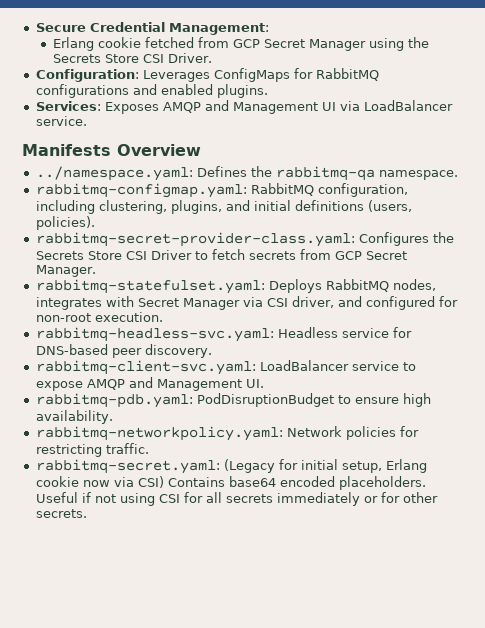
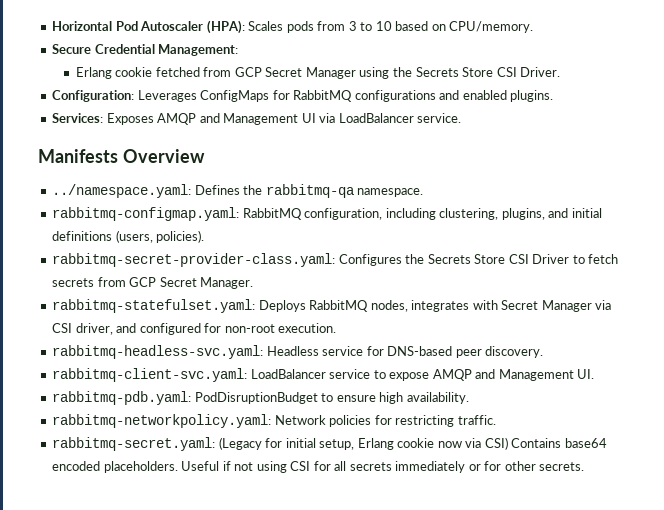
(35, 27) none -> [52,20,534,34] Horizontal Pod Autoscaler (HPA): Scales pods from 3 to 10 based on CPU/memory. //

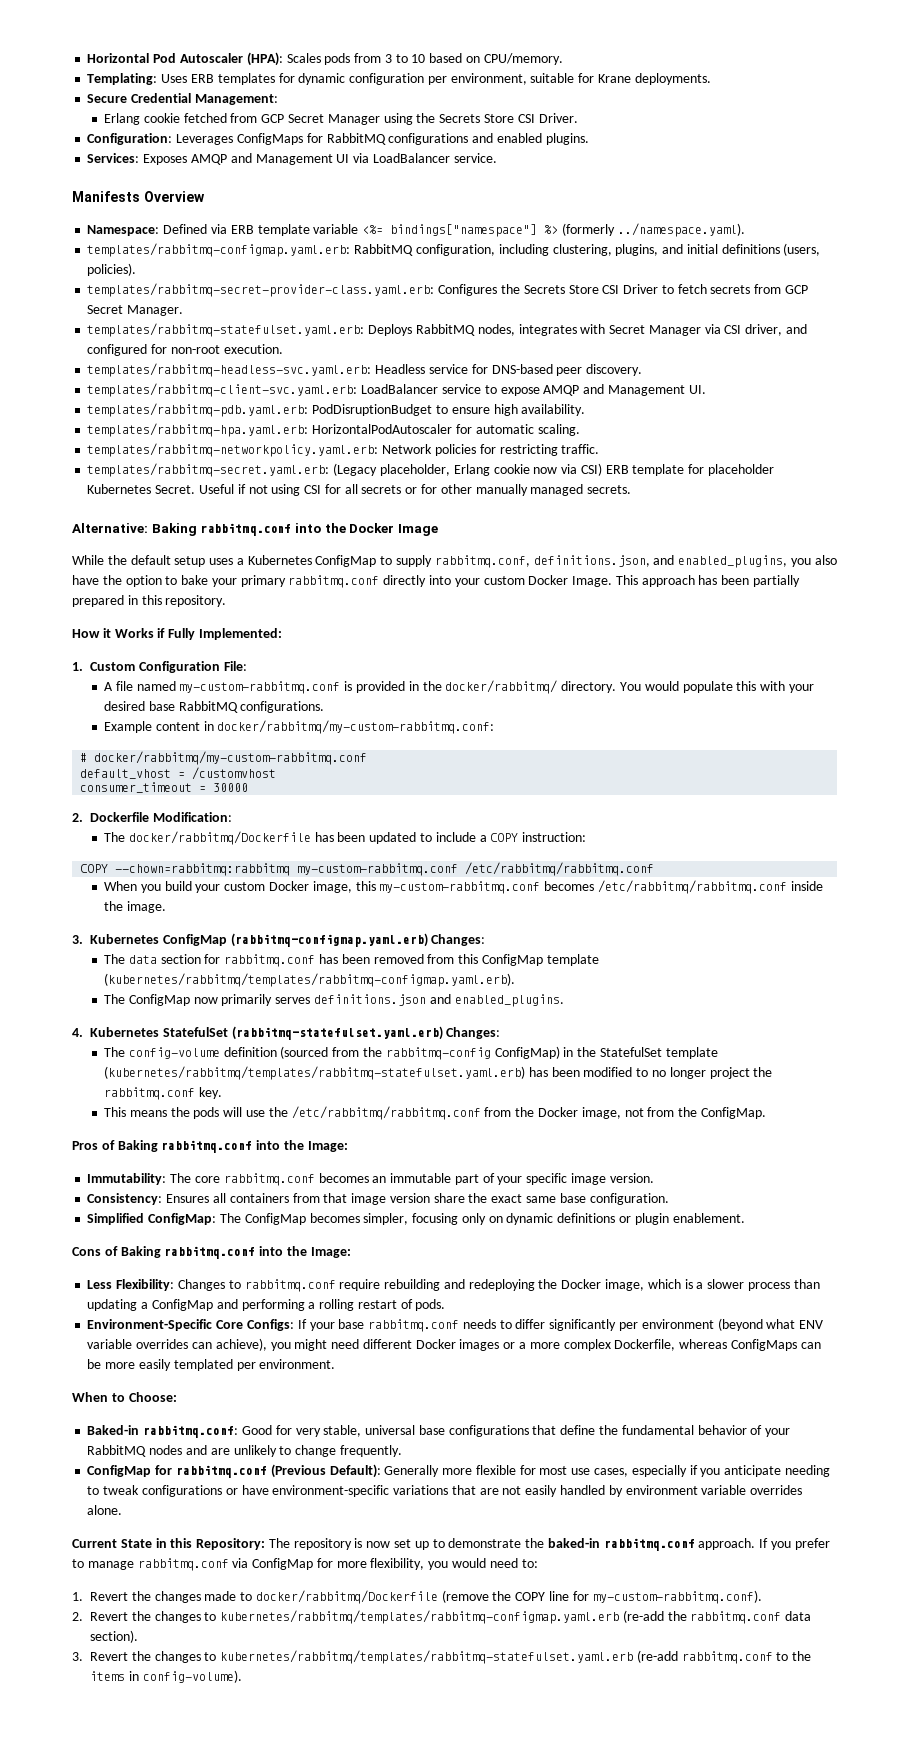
(534, 27) none -> [87,73,711,85] // Templating: Uses ERB templates for dynamic configuration per environment, suitable for Krane deployments.
[52,184,424,198] [52,207,240,221] ../namespace.yaml: Defines the rabbitmq-qa namespace. // rabbitmq-configmap.yaml: -> [87,223,745,237] [87,243,351,257] Namespace: Defined via ERB template variable <%= bindings["namespace"] %> (formerly ../namespace.yaml). // templates/rabbitmq-configmap.yaml.erb:
[52,253,336,267] rabbitmq-secret-provider-class.yaml: -> [87,283,435,297] templates/rabbitmq-secret-provider-class.yaml.erb:
[52,299,256,313] rabbitmq-statefulset.yaml: -> [87,323,365,337] templates/rabbitmq-statefulset.yaml.erb:
[52,345,264,359] rabbitmq-headless-svc.yaml: -> [87,363,372,377] templates/rabbitmq-headless-svc.yaml.erb:
[52,368,248,382] rabbitmq-client-svc.yaml: -> [87,383,358,397] templates/rabbitmq-client-svc.yaml.erb:
[52,391,192,405] rabbitmq-pdb.yaml: -> [87,403,309,417] templates/rabbitmq-pdb.yaml.erb:
[52,414,272,428] rabbitmq-networkpolicy.yaml: -> [87,423,580,437] [87,443,379,457] templates/rabbitmq-hpa.yaml.erb: HorizontalPodAutoscaler for automatic scaling. // templates/rabbitmq-networkpolicy.yaml.erb:
[52,437,355,451] rabbitmq-secret.yaml: (Legacy for initial setup, -> [87,463,450,477] templates/rabbitmq-secret.yaml.erb: (Legacy placeholder,
[511,438,607,448] [52,461,178,473] Contains base64 encoded placeholders. -> [605,464,774,476] [87,484,196,494] ERB template for placeholder Kubernetes Secret.
[395,461,466,473] immediately -> (402, 489) none
(536, 466) none -> [475,484,584,496] manually managed
(585, 466) none -> [72,523,438,536] [72,555,837,568] [72,575,801,588] [72,595,227,607] [72,628,282,640] [72,661,247,673] [104,680,814,694] [104,701,325,713] [104,720,495,734] [80,751,368,765] [80,767,277,780] [80,782,249,793] [72,812,232,822] [104,831,587,845] [80,862,655,876] [104,880,823,894] [104,901,166,913] [72,933,486,947] [104,954,599,967] [104,973,516,987] [104,994,564,1007] [72,1026,501,1040] [104,1046,718,1060] [104,1066,773,1080] [104,1087,222,1100] [104,1106,766,1120] [72,1140,348,1153] [87,1173,654,1186] [87,1193,669,1205] [87,1213,745,1225] [72,1246,351,1259] [87,1279,820,1292] [87,1299,446,1311] [87,1318,824,1332] [87,1338,821,1351] [87,1359,336,1371] [72,1392,177,1402] [87,1425,791,1438] [87,1445,402,1457] [87,1464,830,1478] [87,1485,803,1497] [87,1505,123,1515] [72,1538,830,1551] [72,1558,538,1571] [72,1590,762,1604] [72,1610,812,1624] [90,1630,138,1643] [72,1650,812,1664] [90,1670,242,1683] // Alternative: Baking rabbitmq.conf into the Docker Image // While the default setup uses a Kubernetes ConfigMap to supply rabbitmq.conf, definitions.json, and enabled_plugins, you also have the option to bake your primary rabbitmq.conf directly into your custom Docker Image. This approach has been partially prepared in this repository. // How it Works if Fully Implemented: // 1. Custom Configuration File: // A file named my-custom-rabbitmq.conf is provided in the docker/rabbitmq/ directory. You would populate this with your desired base RabbitMQ configurations. // Example content in docker/rabbitmq/my-custom-rabbitmq.conf: // # docker/rabbitmq/my-custom-rabbitmq.conf // default_vhost = /customvhost // consumer_timeout = 30000 // 2. Dockerfile Modification: // The docker/rabbitmq/Dockerfile has been updated to include a COPY instruction: // COPY --chown=rabbitmq:rabbitmq my-custom-rabbitmq.conf /etc/rabbitmq/rabbitmq.conf // When you build your custom Docker image, this my-custom-rabbitmq.conf becomes /etc/rabbitmq/rabbitmq.conf inside the image. // 3. Kubernetes ConfigMap (rabbitmq-configmap.yaml.erb) Changes: // The data section for rabbitmq.conf has been removed from this ConfigMap template (kubernetes/rabbitmq/templates/rabbitmq-configmap.yaml.erb). // The ConfigMap now primarily serves definitions.json and enabled_plugins. // 4. Kubernetes StatefulSet (rabbitmq-statefulset.yaml.erb) Changes: // The config-volume definition (sourced from the rabbitmq-config ConfigMap) in the StatefulSet template (kubernetes/rabbitmq/templates/rabbitmq-statefulset.yaml.erb) has been modified to no longer project the rabbitmq.conf key. // This means the pods will use the /etc/rabbitmq/rabbitmq.conf from the Docker image, not from the ConfigMap. // Pros of Baking rabbitmq.conf into the Image: // Immutability: The core rabbitmq.conf becomes an immutable part of your specific image version. // Consistency: Ensures all containers from that image version share the exact same base configuration. // Simplified ConfigMap: The ConfigMap becomes simpler, focusing only on dynamic definitions or plugin enablement. // Cons of Baking rabbitmq.conf into the Image: // Less Flexibility: Changes to rabbitmq.conf require rebuilding and redeploying the Docker image, which is a slower process than updating a ConfigMap and performing a rolling restart of pods. // Environment-Specific Core Configs: If your base rabbitmq.conf needs to differ significantly per environment (beyond what ENV variable overrides can achieve), you might need different Docker images or a more complex Dockerfile, whereas ConfigMaps can be more easily templated per environment. // When to Choose: // Baked-in rabbitmq.conf: Good for very stable, universal base configurations that define the fundamental behavior of your RabbitMQ nodes and are unlikely to change frequently. // ConfigMap for rabbitmq.conf (Previous Default): Generally more flexible for most use cases, especially if you anticipate needing to tweak configurations or have environment-specific variations that are not easily handled by environment variable overrides alone. // Current State in this Repository: The repository is now set up to demonstrate the baked-in rabbitmq.conf approach. If you prefer to manage rabbitmq.conf via ConfigMap for more flexibility, you would need to: // 1. Revert the changes made to docker/rabbitmq/Dockerfile (remove the COPY line for my-custom-rabbitmq.conf). // 2. Revert the changes to kubernetes/rabbitmq/templates/rabbitmq-configmap.yaml.erb (re-add the rabbitmq.conf data section). // 3. Revert the changes to kubernetes/rabbitmq/templates/rabbitmq-statefulset.yaml.erb (re-add rabbitmq.conf to the items in config-volume).

